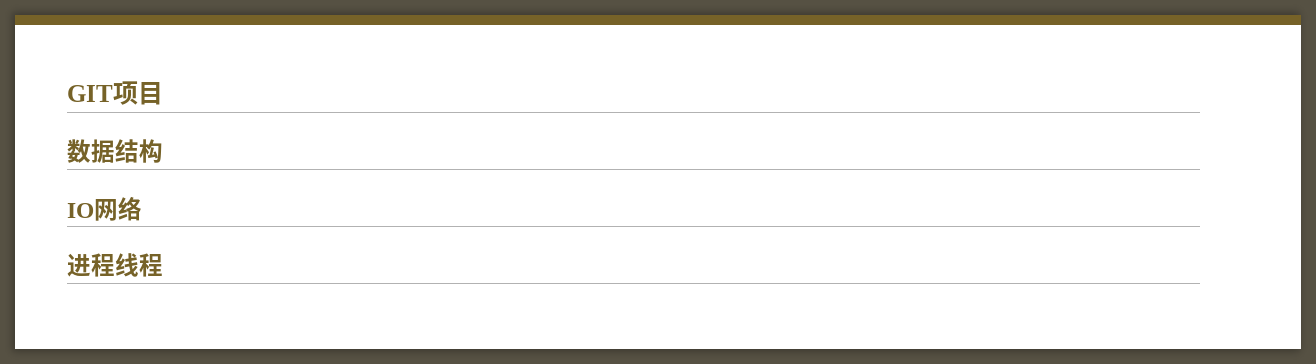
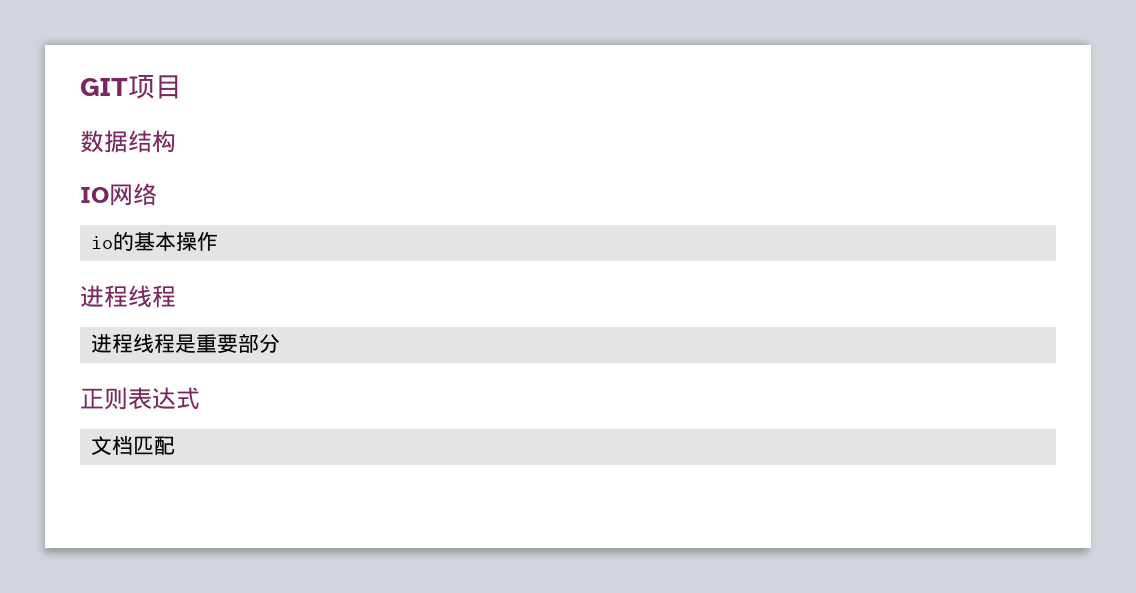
[67,253,163,277] // 进程线程 -> [90,231,218,251] [80,285,176,308] [90,333,280,353] [80,387,200,410] [90,436,175,456] // io的基本操作 // 进程线程 // 进程线程是重要部分 // 正则表达式 // 文档匹配

